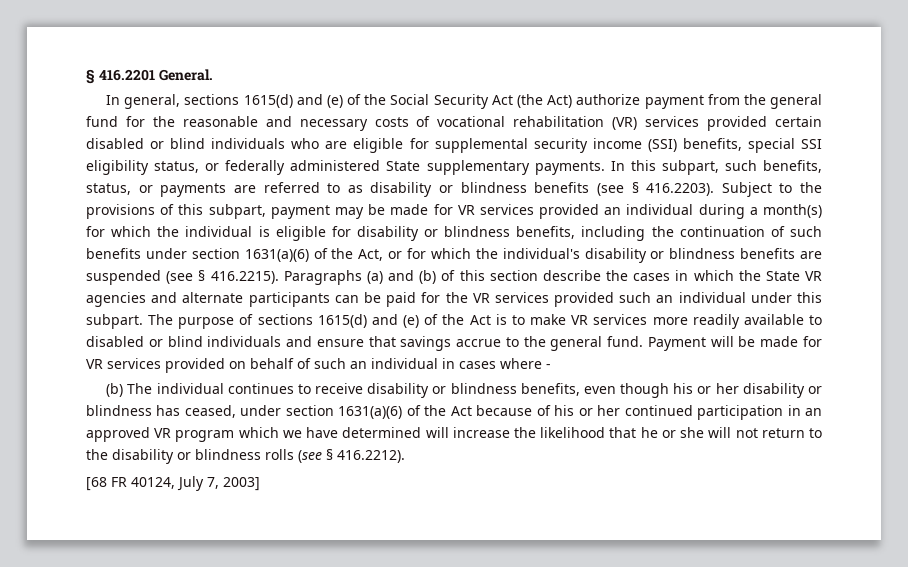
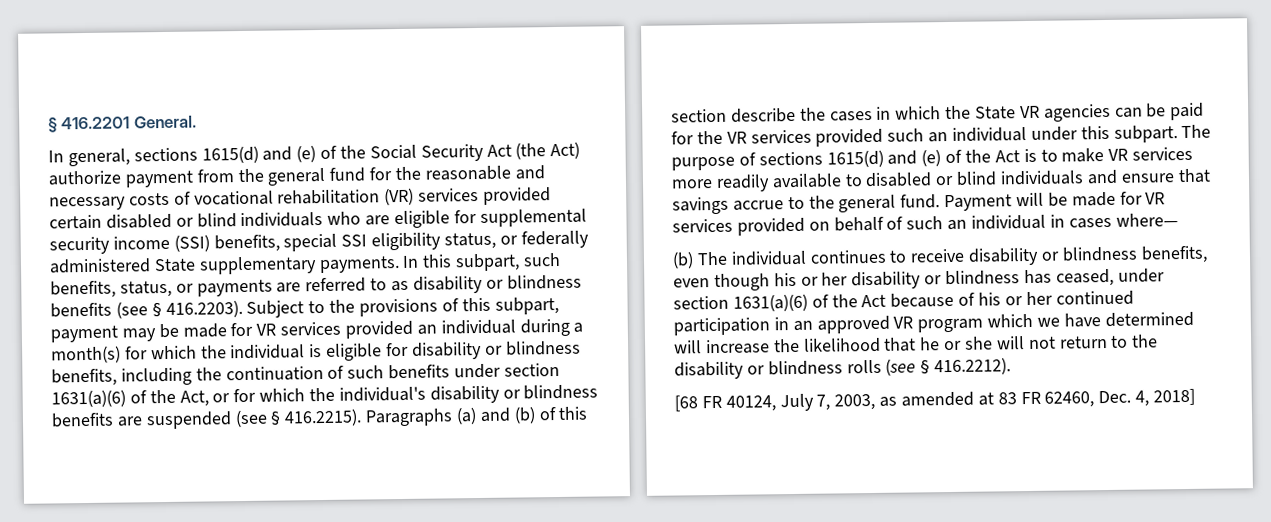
[151,292,330,307] and alternate participants -> (1111, 112) none
[500,358,551,369] where - -> [1115,213,1178,227] where—
[223,477,260,491] 2003] -> [834,388,1196,411] 2003, as amended at 83 FR 62460, Dec. 4, 2018]

